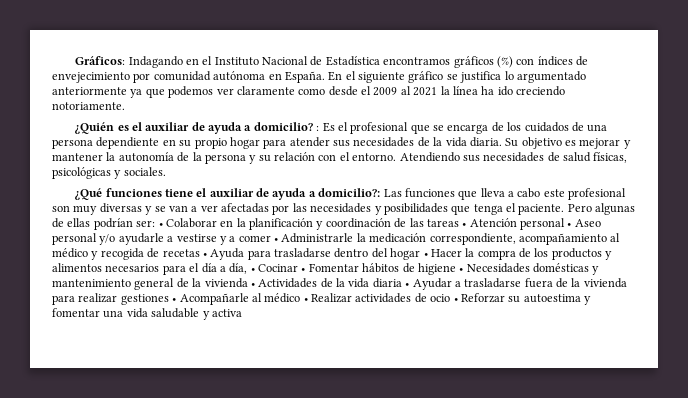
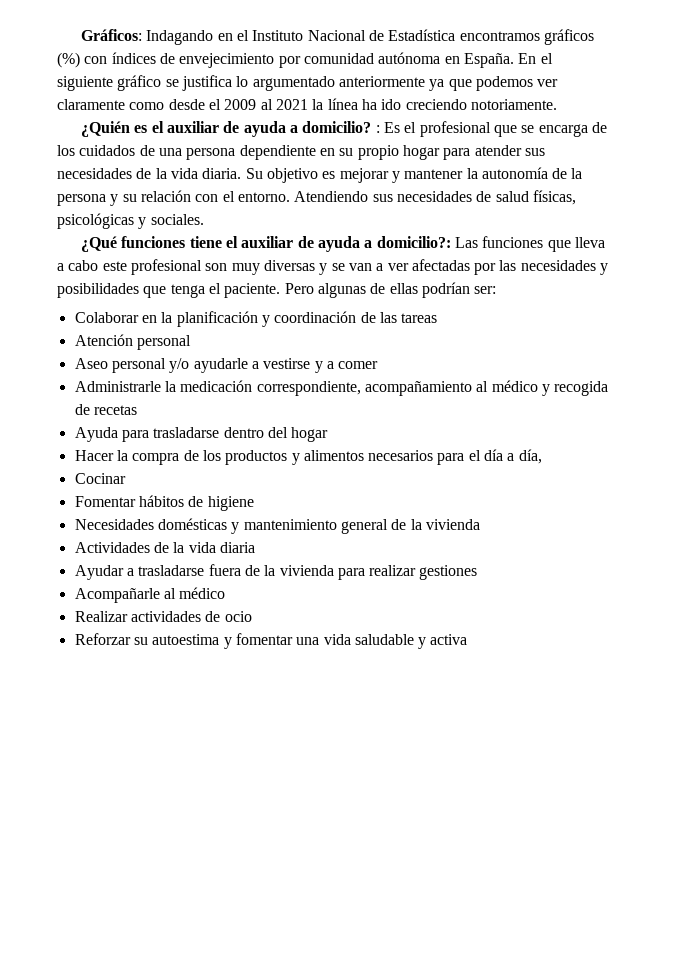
[158,223,163,227] • -> (497, 290) //
[462,223,467,227] • -> (438, 318) //
[567,223,572,227] • -> (191, 342) //
[274,238,278,242] • -> (379, 365) //
[202,253,207,257] • -> (137, 410) //
[423,253,428,257] • -> (329, 434) //
[250,268,255,272] • -> (542, 456) //
[301,268,306,272] • -> (126, 478) //
[459,268,464,272] • -> (254, 503) //
[250,283,255,287] • -> (480, 524) //
[405,283,410,287] • -> (255, 547) //
[172,298,177,302] • -> (478, 572) //
[303,298,308,302] • -> (226, 593) //
[453,298,458,302] • -> (252, 616) //

